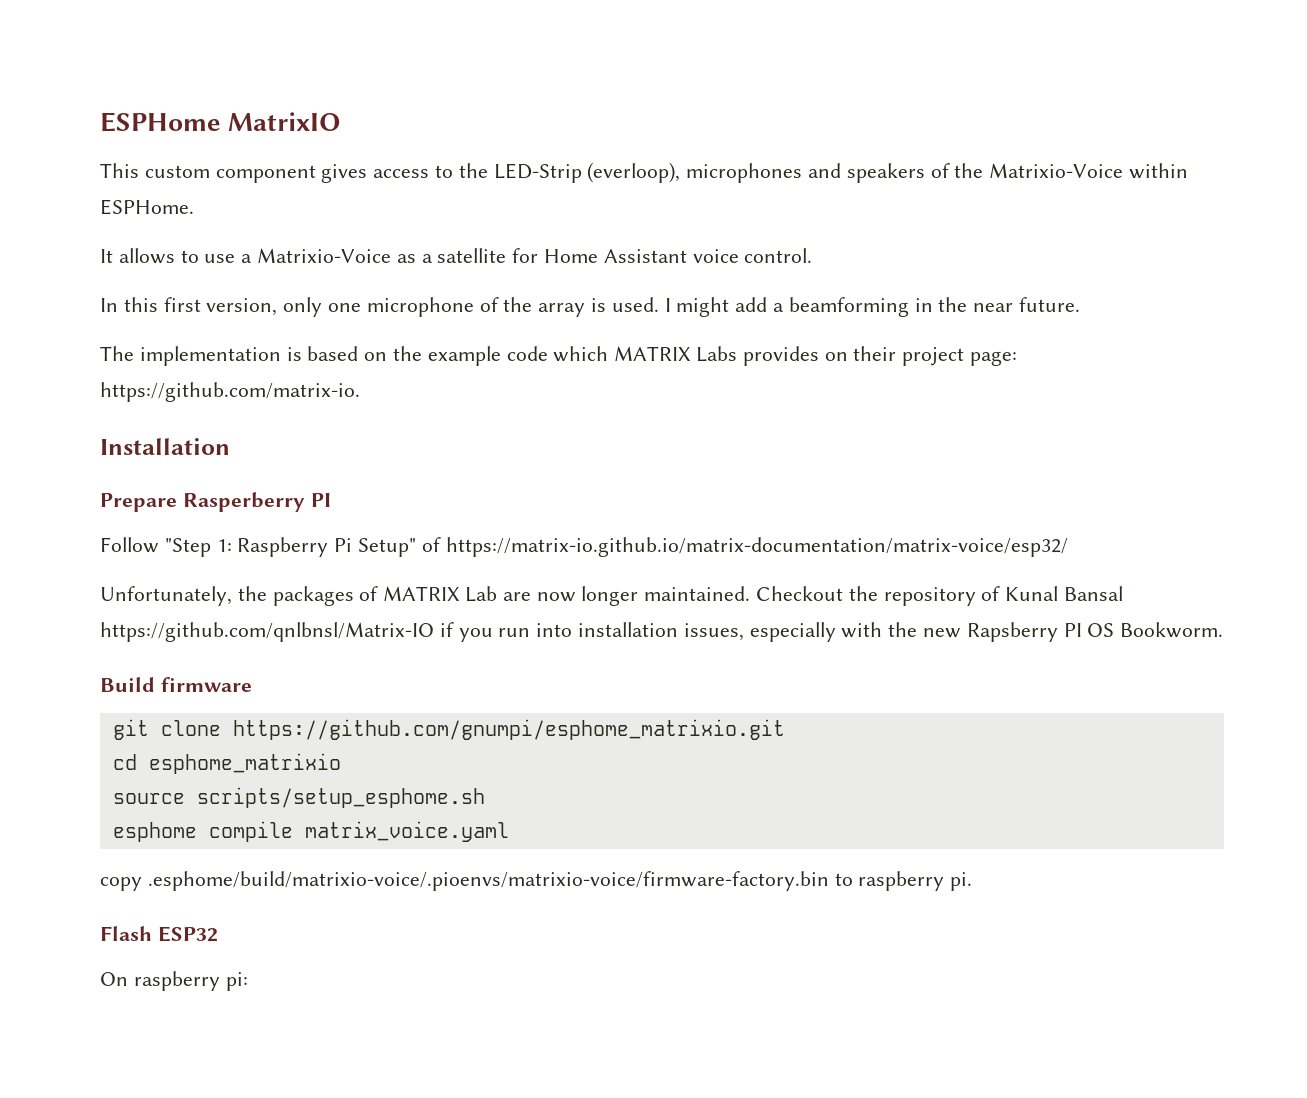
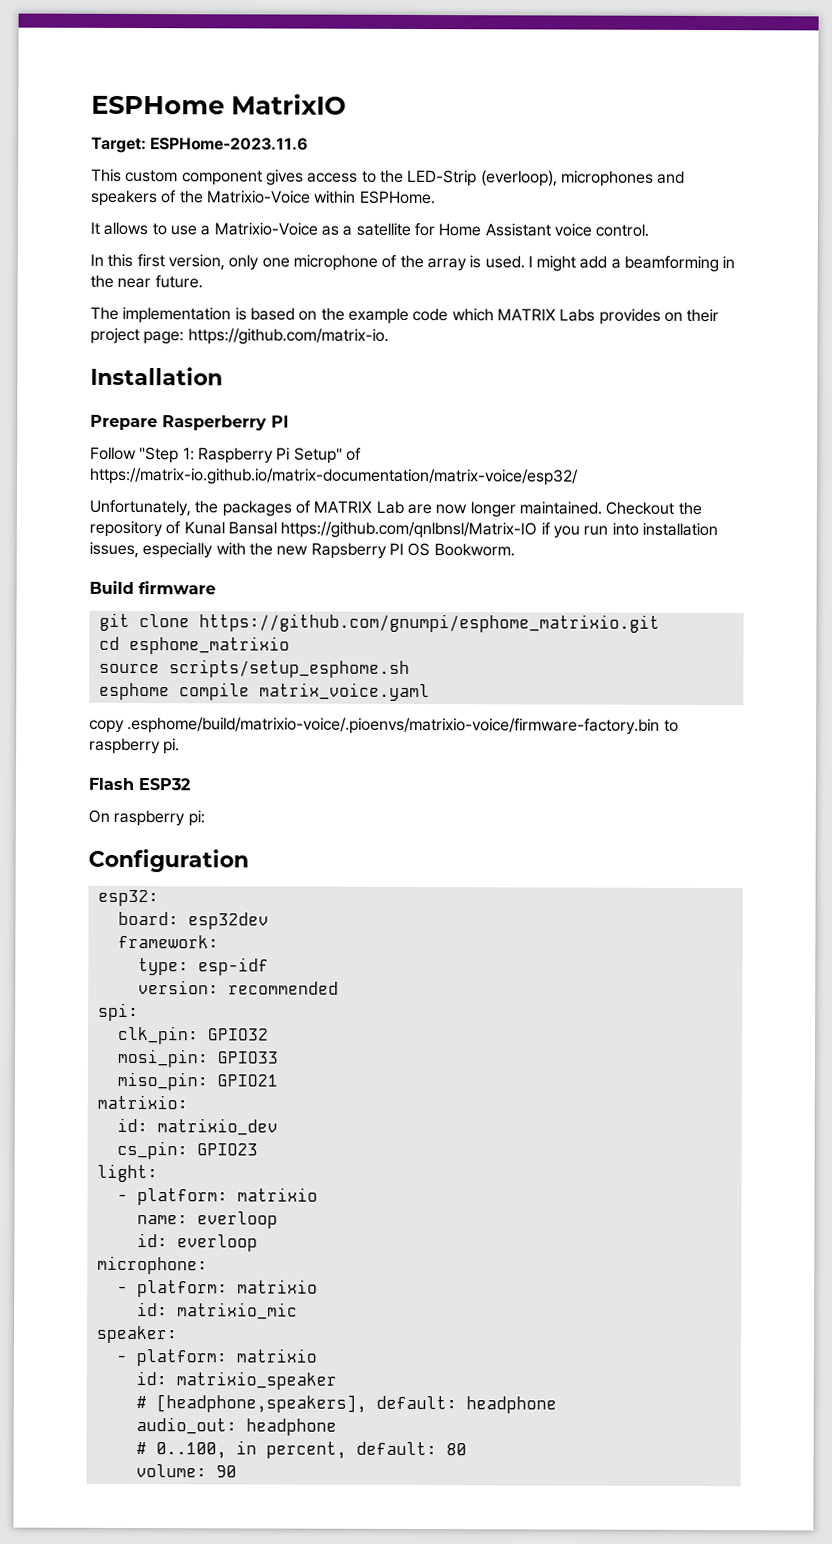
(342, 121) none -> [91,136,309,154] // Target: ESPHome-2023.11.6
(248, 981) none -> [88,848,249,873] [97,889,159,907] [117,911,269,930] [117,934,219,949] [137,957,269,976] [137,980,339,995] [97,1002,139,1022] [117,1025,269,1045] [116,1048,279,1068] [116,1071,278,1091] [96,1094,188,1110] [116,1117,278,1136] [116,1140,258,1160] [96,1163,158,1183] [116,1187,318,1206] [136,1211,278,1229] [136,1233,258,1252] [96,1255,208,1275] [116,1279,318,1298] [136,1302,298,1320] [96,1325,178,1344] [115,1348,317,1367] [135,1371,337,1390] [135,1394,557,1414] [135,1417,337,1436] [135,1440,467,1459] [135,1464,237,1478] // Configuration // esp32: // board: esp32dev // framework: // type: esp-idf // version: recommended // spi: // clk_pin: GPIO32 // mosi_pin: GPIO33 // miso_pin: GPIO21 // matrixio: // id: matrixio_dev // cs_pin: GPIO23 // light: // - platform: matrixio // name: everloop // id: everloop // microphone: // - platform: matrixio // id: matrixio_mic // speaker: // - platform: matrixio // id: matrixio_speaker // # [headphone,speakers], default: headphone // audio_out: headphone // # 0..100, in percent, default: 80 // volume: 90

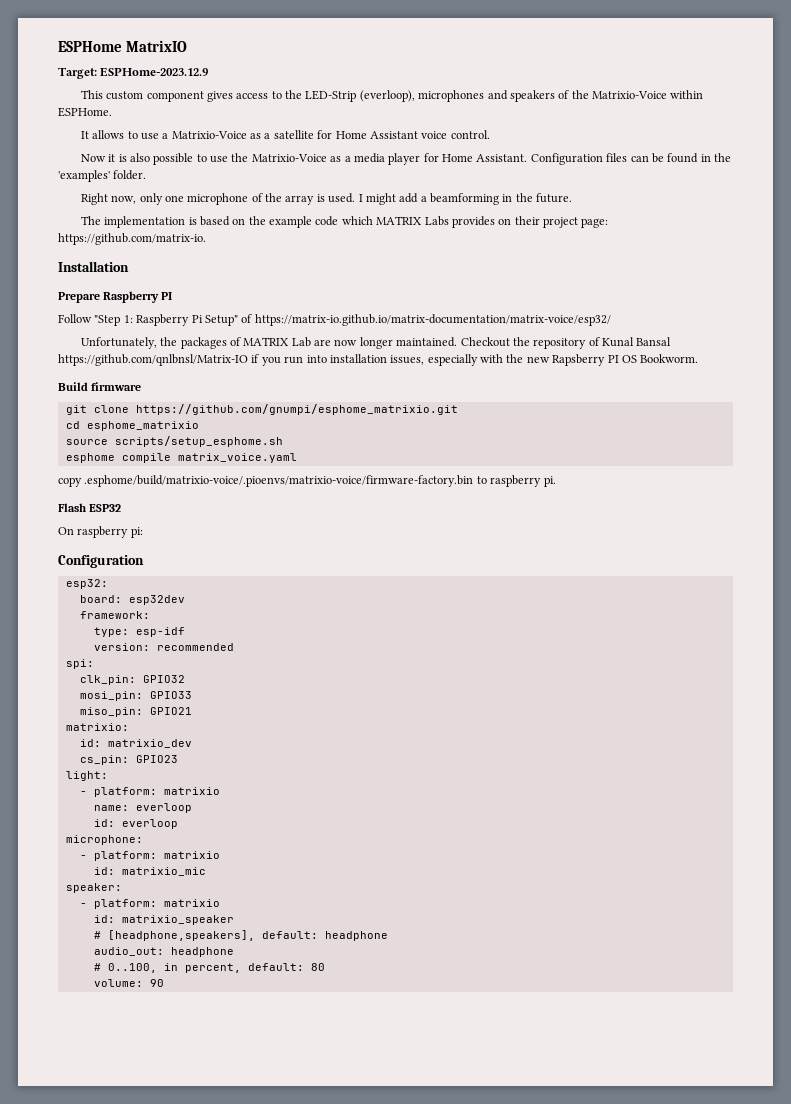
[150,137,309,151] ESPHome-2023.11.6 -> [100,67,209,77] ESPHome-2023.12.9
[90,253,225,271] In this first version, -> [80,153,732,165] [58,170,147,182] [80,193,137,205] Now it is also possible to use the Matrixio-Voice as a media player for Home Assistant. Configuration files can be found in the 'examples' folder. // Right now,
[117,277,152,289] near -> (533, 197) none
[162,415,267,431] Rasperberry -> [103,291,160,303] Raspberry

